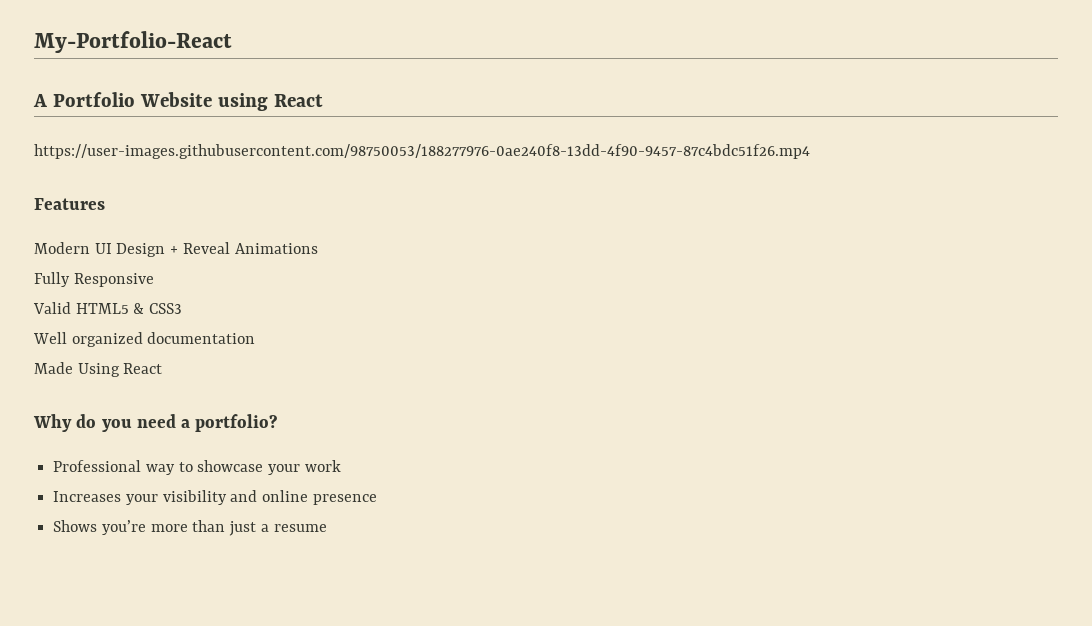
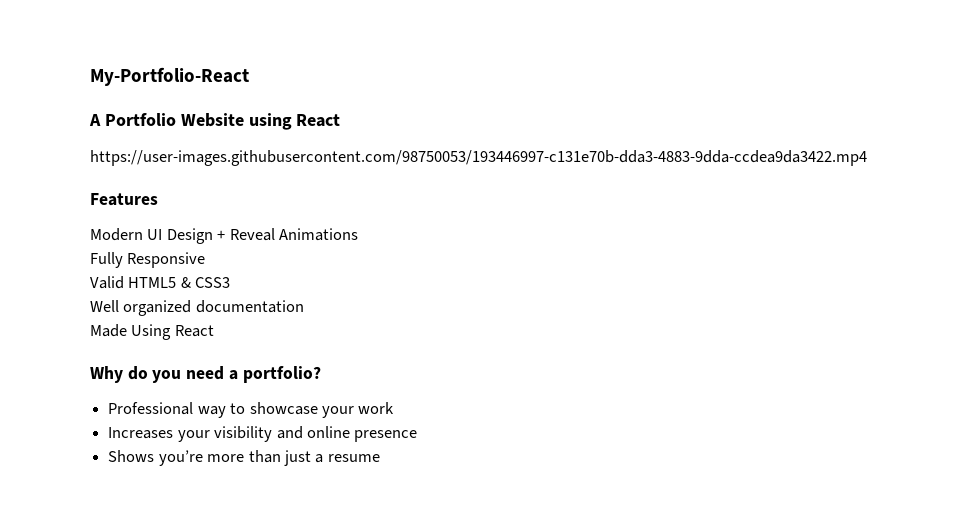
[34,144,810,159] https://user-images.githubusercontent.com/98750053/188277976-0ae240f8-13dd-4f90-9457-87c4bdc51f26.mp4 -> [90,150,867,166] https://user-images.githubusercontent.com/98750053/193446997-c131e70b-dda3-4883-9dda-ccdea9da3422.mp4

